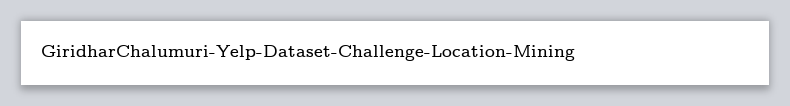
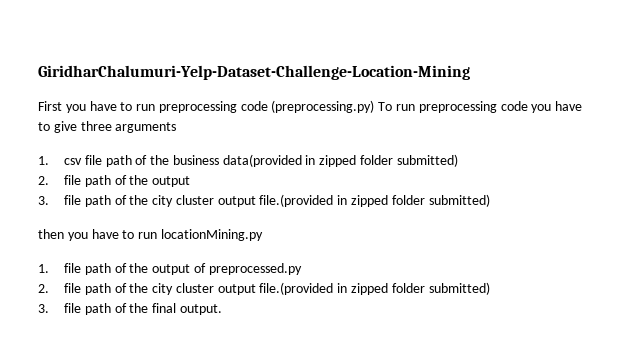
(575, 53) none -> [38,100,583,113] [38,121,177,133] [38,154,458,167] [38,175,191,187] [38,194,490,207] [38,229,263,241] [38,263,302,275] [38,282,490,295] [38,303,222,315] // First you have to run preprocessing code (preprocessing.py) To run preprocessing code you have to give three arguments // 1. csv file path of the business data(provided in zipped folder submitted) // 2. file path of the output // 3. file path of the city cluster output file.(provided in zipped folder submitted) // then you have to run locationMining.py // 1. file path of the output of preprocessed.py // 2. file path of the city cluster output file.(provided in zipped folder submitted) // 3. file path of the final output.

